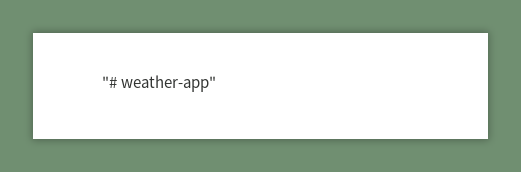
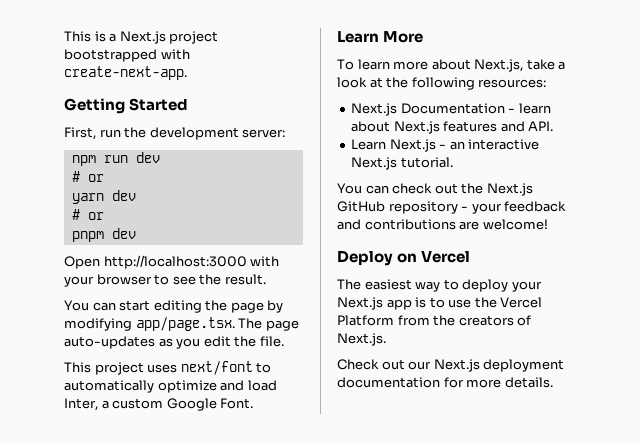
[102,75,217,92] "# weather-app" -> [64,31,219,44] [64,49,190,62] [64,66,187,80] [64,98,189,114] [64,127,286,140] [71,152,160,166] [71,171,104,182] [71,190,136,204] [71,209,104,220] [71,228,136,242] [64,255,280,269] [64,274,266,287] [64,300,284,313] [64,317,299,331] [64,336,284,349] [64,361,272,375] [64,380,277,393] [64,398,254,411] [337,31,424,43] [337,59,566,72] [337,77,547,90] [351,103,551,116] [351,121,554,134] [351,139,540,152] [351,157,453,170] [337,183,533,196] [337,201,567,214] [337,219,548,230] [337,250,471,266] [337,279,542,292] [337,297,543,310] [337,315,532,326] [337,333,386,346] [337,359,565,372] [337,377,553,388] This is a Next.js project bootstrapped with create-next-app. // Getting Started // First, run the development server: // npm run dev // # or // yarn dev // # or // pnpm dev // Open http://localhost:3000 with your browser to see the result. // You can start editing the page by modifying app/page.tsx. The page auto-updates as you edit the file. // This project uses next/font to automatically optimize and load Inter, a custom Google Font. // Learn More // To learn more about Next.js, take a look at the following resources: // Next.js Documentation - learn about Next.js features and API. // Learn Next.js - an interactive Next.js tutorial. // You can check out the Next.js GitHub repository - your feedback and contributions are welcome! // Deploy on Vercel // The easiest way to deploy your Next.js app is to use the Vercel Platform from the creators of Next.js. // Check out our Next.js deployment documentation for more details.

